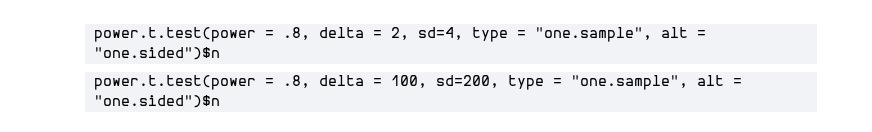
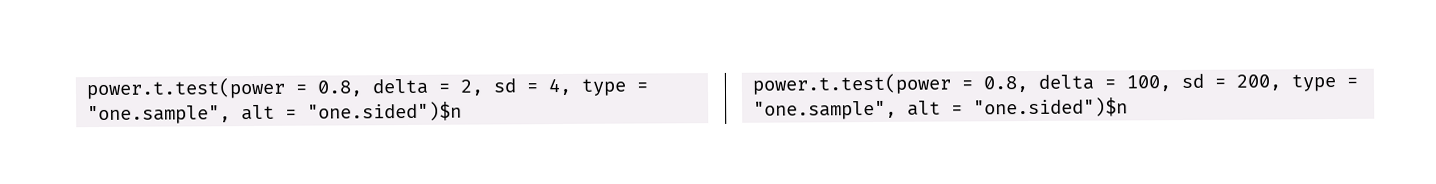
[94,27,311,42] power.t.test(power = .8, -> [86,77,364,100] power.t.test(power = 0.8,
[418,27,464,40] sd=4, -> [493,77,573,96] sd = 4,
[283,75,311,88] .8, -> [983,75,1030,93] 0.8,
[436,75,500,88] sd=200, -> [1181,73,1283,91] sd = 200,

